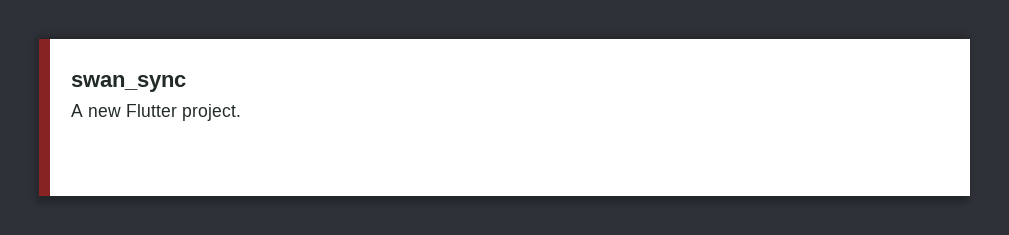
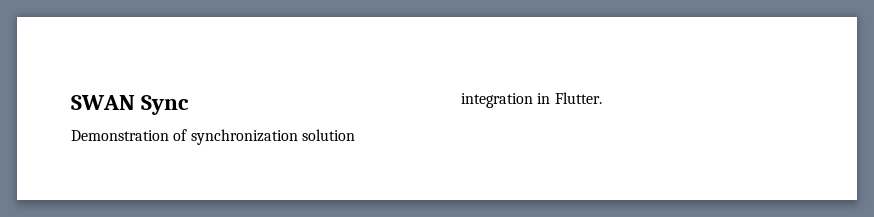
[71,75,186,92] [71,104,241,121] swan_sync // A new Flutter project. -> [71,95,190,115] [71,129,355,145] [461,92,602,108] SWAN Sync // Demonstration of synchronization solution integration in Flutter.

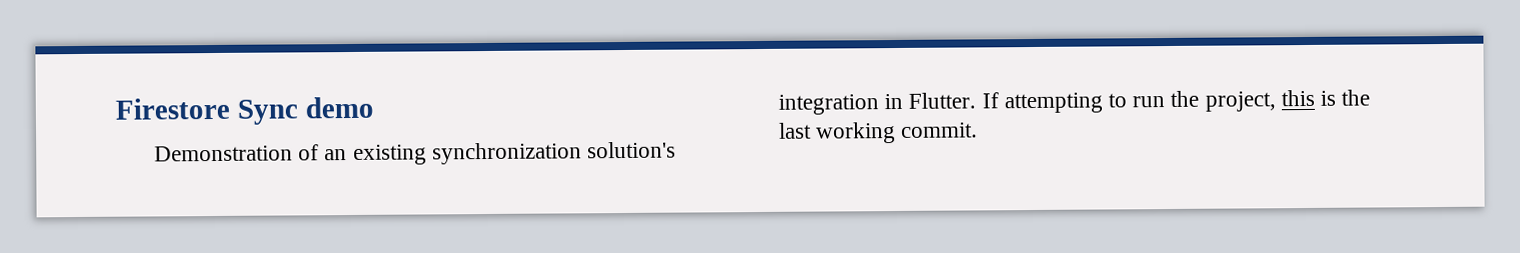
[71,95,135,110] SWAN -> [115,97,230,120] Firestore
(190, 105) none -> [304,96,374,119] demo
[190,129,355,145] [461,92,602,108] synchronization solution integration in Flutter. -> [324,141,676,165] [778,89,1371,115] [778,122,979,144] an existing synchronization solution's integration in Flutter. If attempting to run the project, this is the last working commit.

